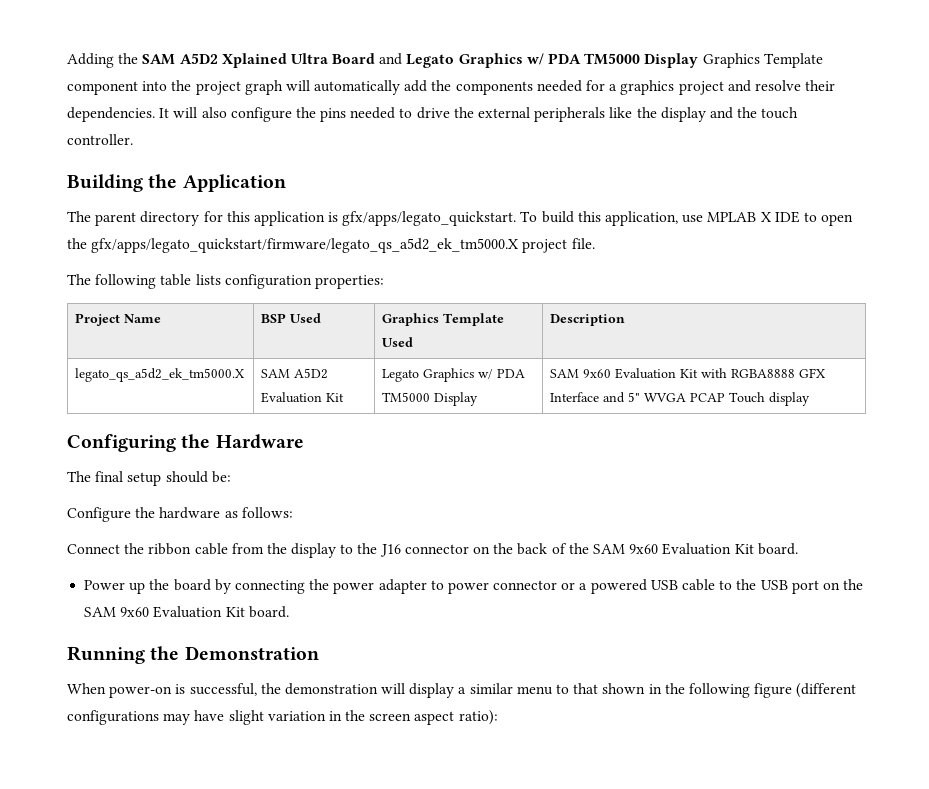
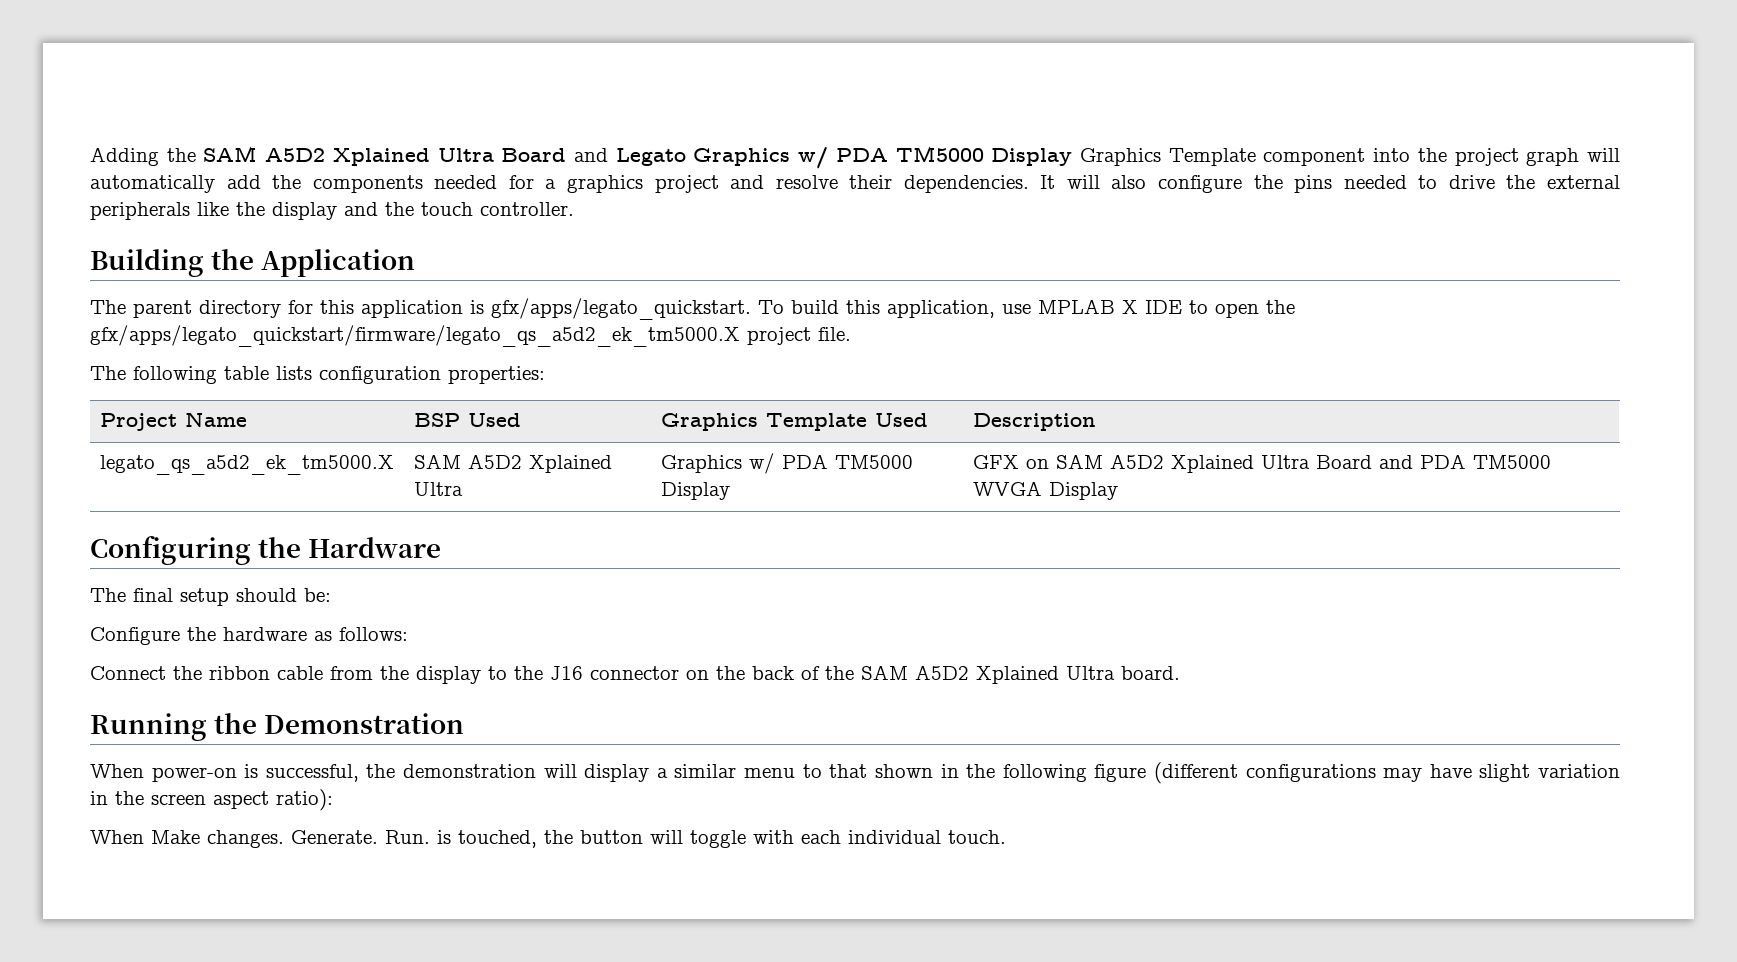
[261,392,345,403] [382,369,420,382] Evaluation Kit | Legato -> [529,455,613,473] [414,482,464,496] Xplained Ultra |
[550,368,827,379] [550,392,811,406] SAM 9x60 Evaluation Kit with RGBA8888 GFX Interface and 5" WVGA PCAP Touch display -> [973,454,1552,473] [973,481,1119,500] GFX on SAM A5D2 Xplained Ultra Board and PDA TM5000 WVGA Display
[629,543,798,555] [84,579,864,594] [84,606,245,618] 9x60 Evaluation Kit board. // Power up the board by connecting the power adapter to power connector or a powered USB cable to the USB port on the SAM 9x60 Evaluation Kit -> [915,665,1115,684] A5D2 Xplained Ultra
(498, 717) none -> [90,830,1006,848] // When Make changes. Generate. Run. is touched, the button will toggle with each individual touch.

